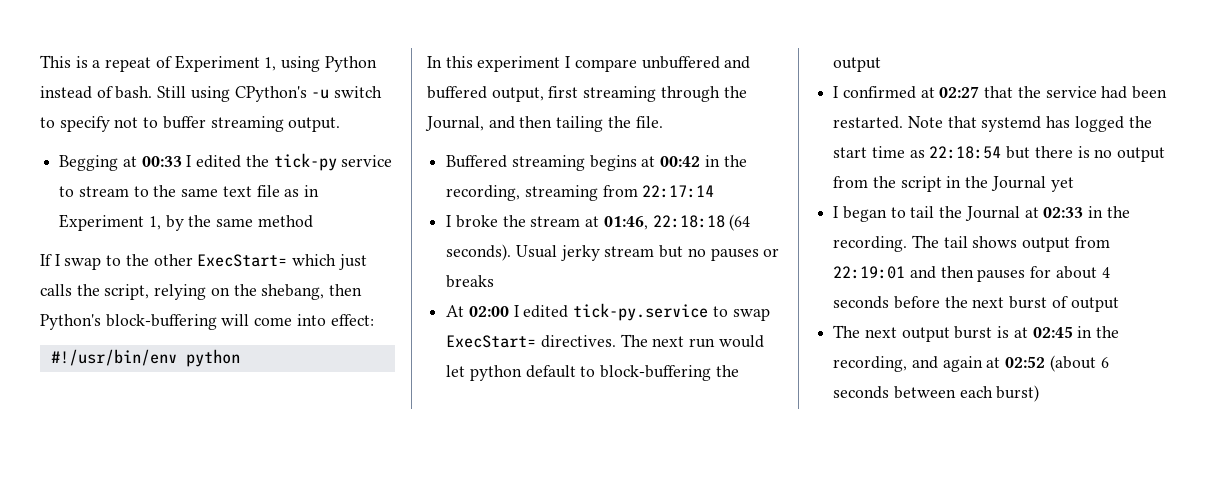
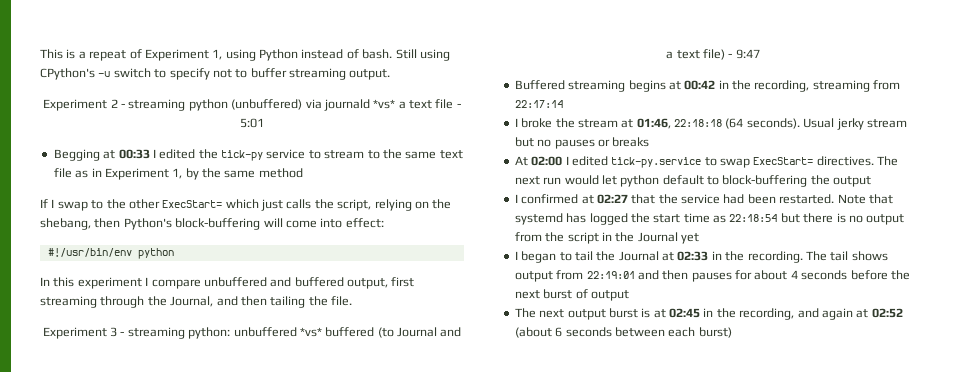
(341, 124) none -> [43,99,461,111] [240,118,264,128] // Experiment 2 - streaming python (unbuffered) via journald *vs* a text file - 5:01
(663, 122) none -> [42,327,462,339] [666,49,760,60] // Experiment 3 - streaming python: unbuffered *vs* buffered (to Journal and a text file) - 9:47

